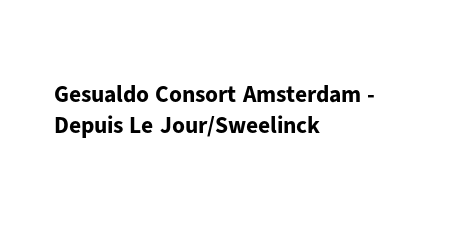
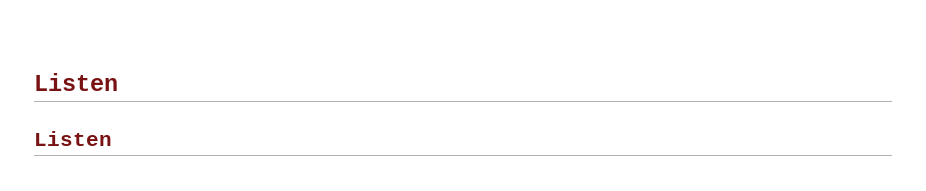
[54,85,376,103] [54,115,320,138] Gesualdo Consort Amsterdam - Depuis Le Jour/Sweelinck -> [34,73,118,91] [34,131,112,146] Listen // Listen

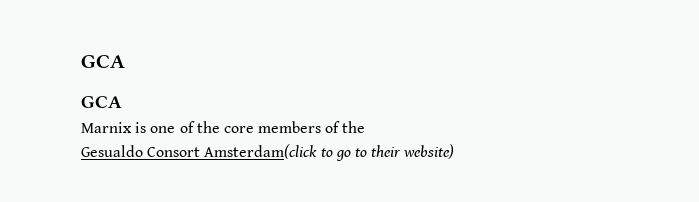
[34,73,118,91] [34,131,112,146] Listen // Listen -> [81,55,125,68] [81,96,122,108] [81,121,366,133] [81,144,455,161] GCA // GCA // Marnix is one of the core members of the // Gesualdo Consort Amsterdam(click to go to their website)

